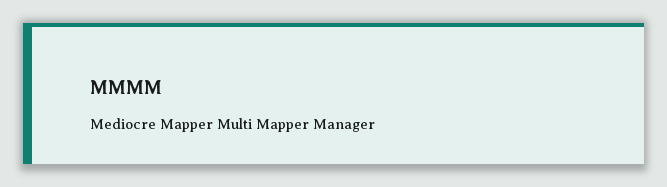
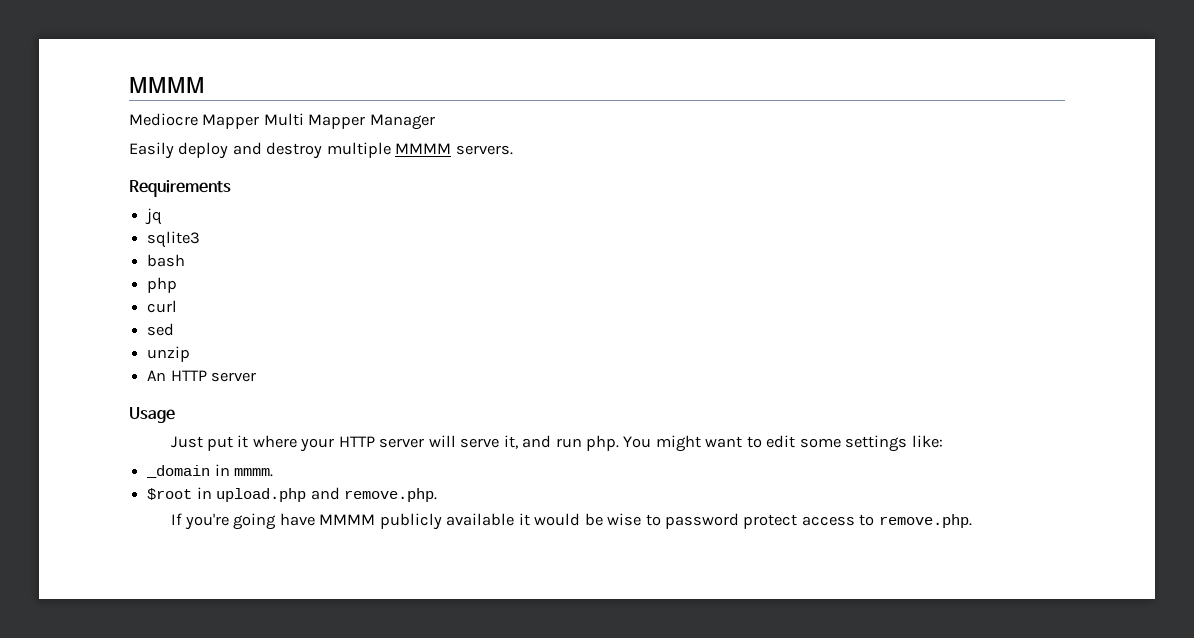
(375, 125) none -> [129,142,513,159] [129,180,231,197] [145,208,163,225] [147,231,201,248] [147,254,186,267] [147,277,178,293] [147,300,178,313] [147,323,175,336] [147,346,191,362] [147,370,257,382] [129,407,175,423] [170,435,943,452] [146,464,274,478] [147,487,437,502] [170,513,972,530] // Easily deploy and destroy multiple MMMM servers. // Requirements // jq // sqlite3 // bash // php // curl // sed // unzip // An HTTP server // Usage // Just put it where your HTTP server will serve it, and run php. You might want to edit some settings like: // _domain in mmmm. // $root in upload.php and remove.php. // If you're going have MMMM publicly available it would be wise to password protect access to remove.php.

